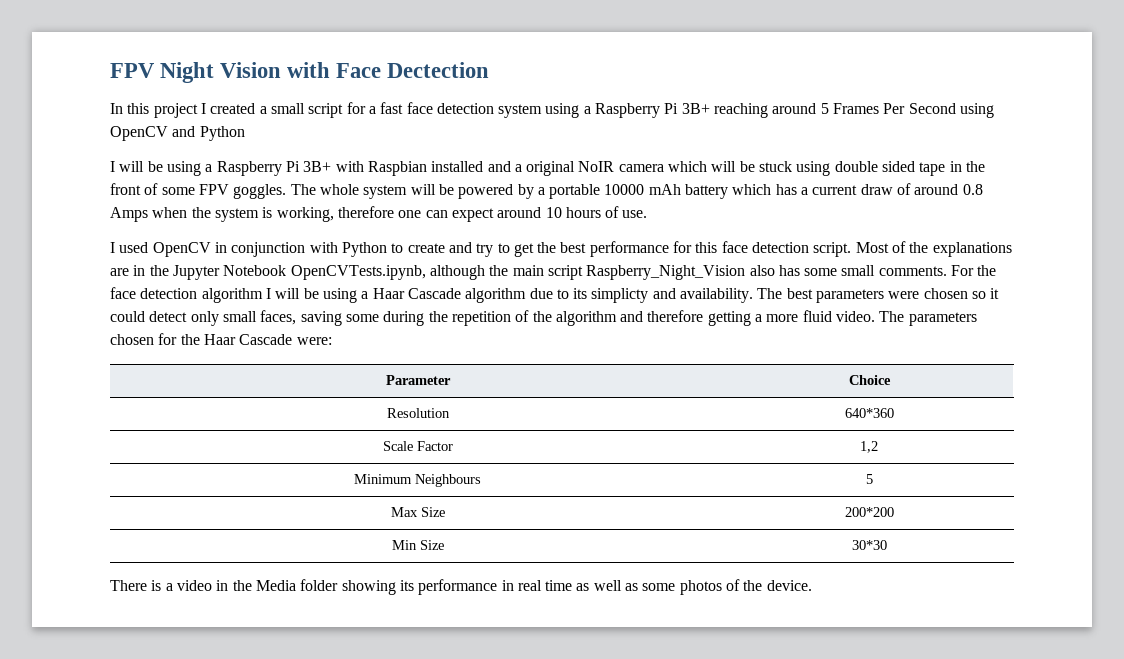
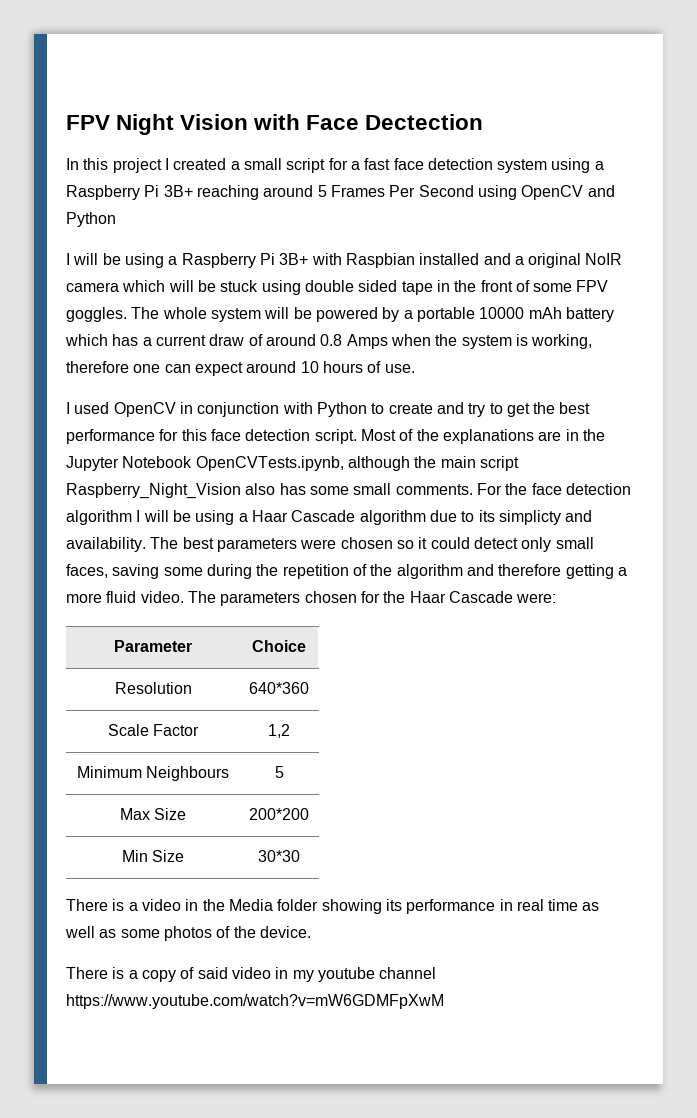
(812, 585) none -> [66,967,437,982] [66,994,444,1009] // There is a copy of said video in my youtube channel https://www.youtube.com/watch?v=mW6GDMFpXwM

